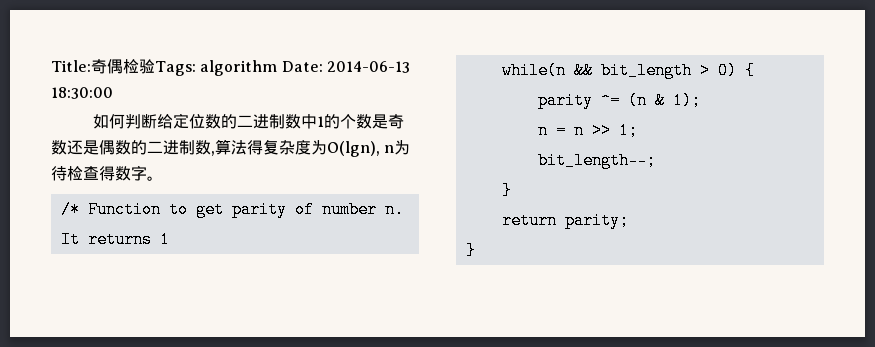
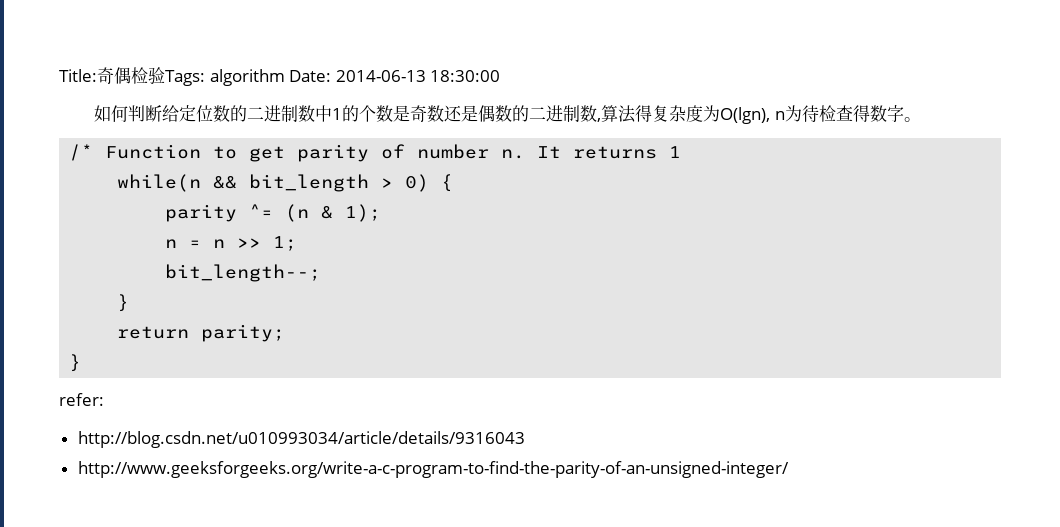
(476, 250) none -> [59,393,104,406] [77,431,525,448] [77,461,789,478] // refer: // http://blog.csdn.net/u010993034/article/details/9316043 // http://www.geeksforgeeks.org/write-a-c-program-to-find-the-parity-of-an-unsigned-integer/

